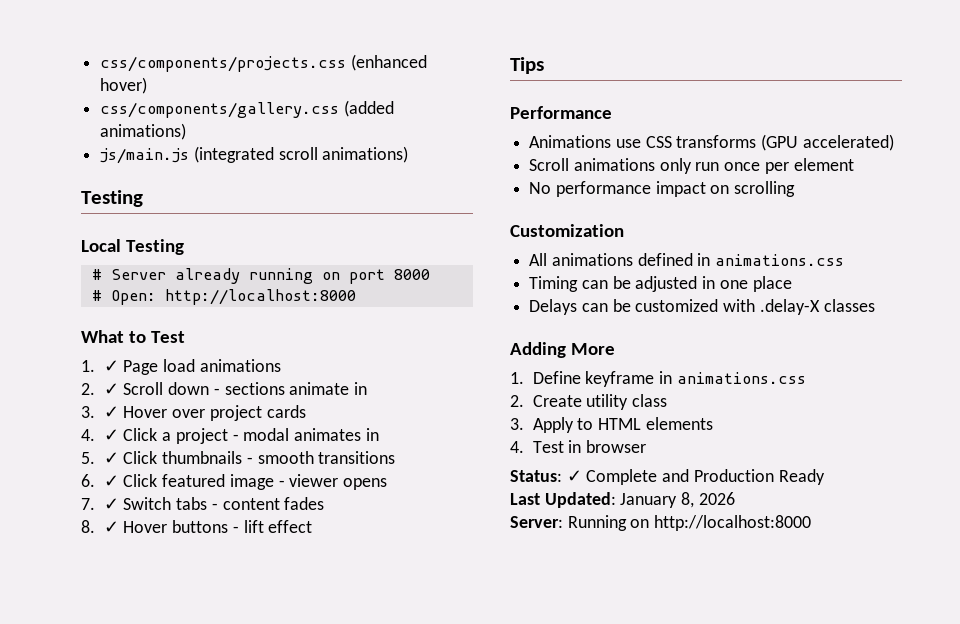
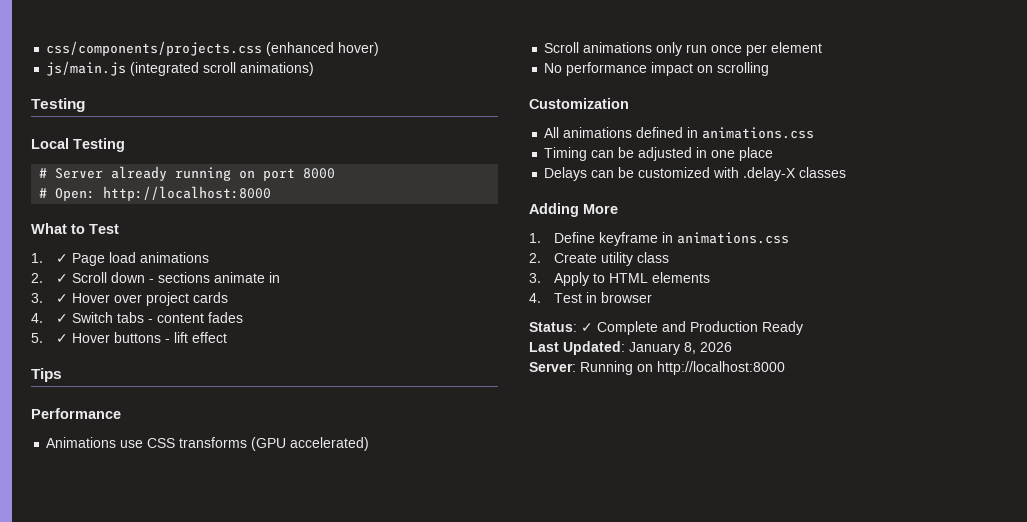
[100,100,394,118] [100,123,187,140] // css/components/gallery.css (added animations) -> (380, 49) none
[123,428,379,444] [81,451,396,464] [81,474,388,490] [81,498,119,510] Click a project - modal animates in // 5. ✓ Click thumbnails - smooth transitions // 6. ✓ Click featured image - viewer opens // 7. ✓ -> (69, 318) none
[81,520,95,533] 8. -> [31,333,43,343] 5.

